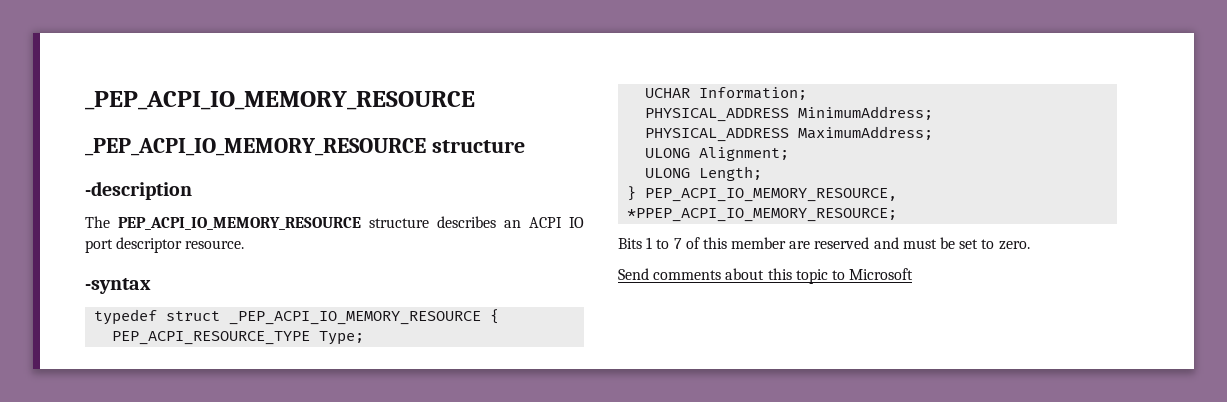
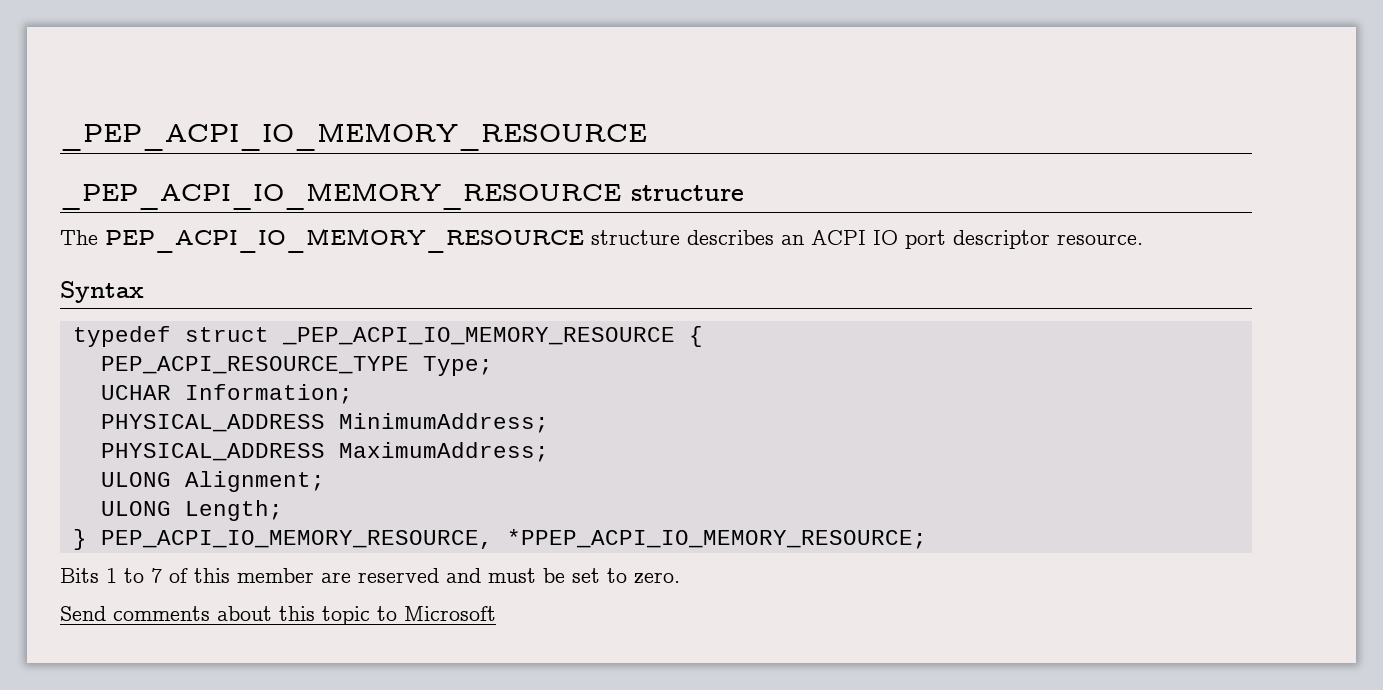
[85,181,192,200] // -description -> (744, 193) none
[85,278,151,294] -syntax -> [60,281,144,303] Syntax

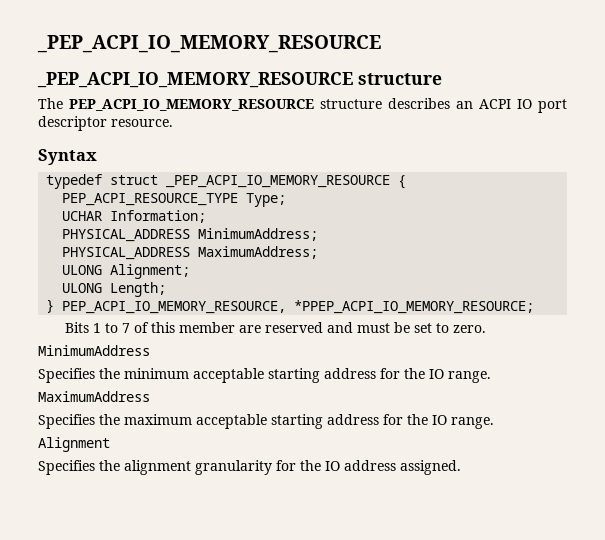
[60,606,496,625] Send comments about this topic to Microsoft -> [38,345,150,356] [38,368,491,383] [38,391,150,402] [38,414,494,429] [38,437,110,452] [38,460,461,475] MinimumAddress // Specifies the minimum acceptable starting address for the IO range. // MaximumAddress // Specifies the maximum acceptable starting address for the IO range. // Alignment // Specifies the alignment granularity for the IO address assigned.

